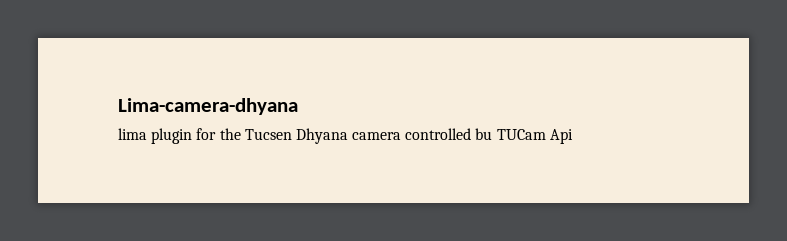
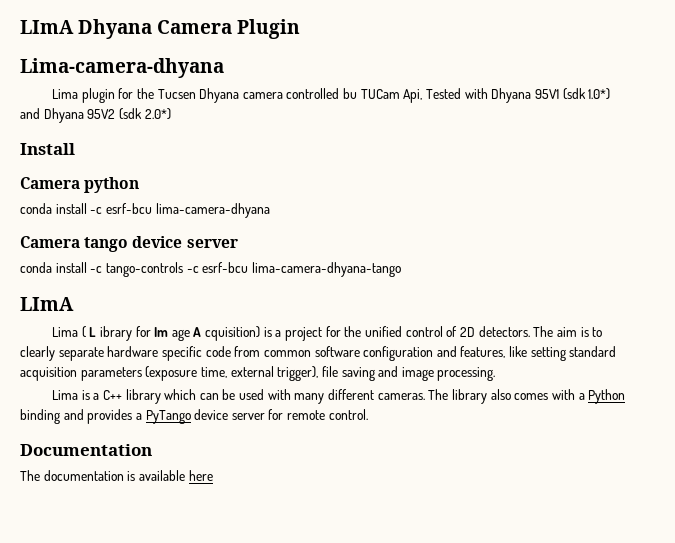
(118, 106) none -> [20,19,301,39] LImA Dhyana Camera Plugin //
[118,128,147,140] lima -> [51,89,78,99] Lima
[549,129,573,144] Api -> [403,88,611,103] [20,108,171,123] [20,143,75,155] [20,177,140,193] [20,203,270,218] [20,236,238,252] [20,262,401,277] [20,297,74,311] [51,326,603,341] [20,346,617,361] [20,366,496,381] [51,389,626,404] [20,409,368,424] [20,444,152,456] [20,470,213,481] Api, Tested with Dhyana 95V1 (sdk 1.0*) and Dhyana 95V2 (sdk 2.0*) // Install // Camera python // conda install -c esrf-bcu lima-camera-dhyana // Camera tango device server // conda install -c tango-controls -c esrf-bcu lima-camera-dhyana-tango // LImA // Lima ( L ibrary for Im age A cquisition) is a project for the unified control of 2D detectors. The aim is to clearly separate hardware specific code from common software configuration and features, like setting standard acquisition parameters (exposure time, external trigger), file saving and image processing. // Lima is a C++ library which can be used with many different cameras. The library also comes with a Python binding and provides a PyTango device server for remote control. // Documentation // The documentation is available here

